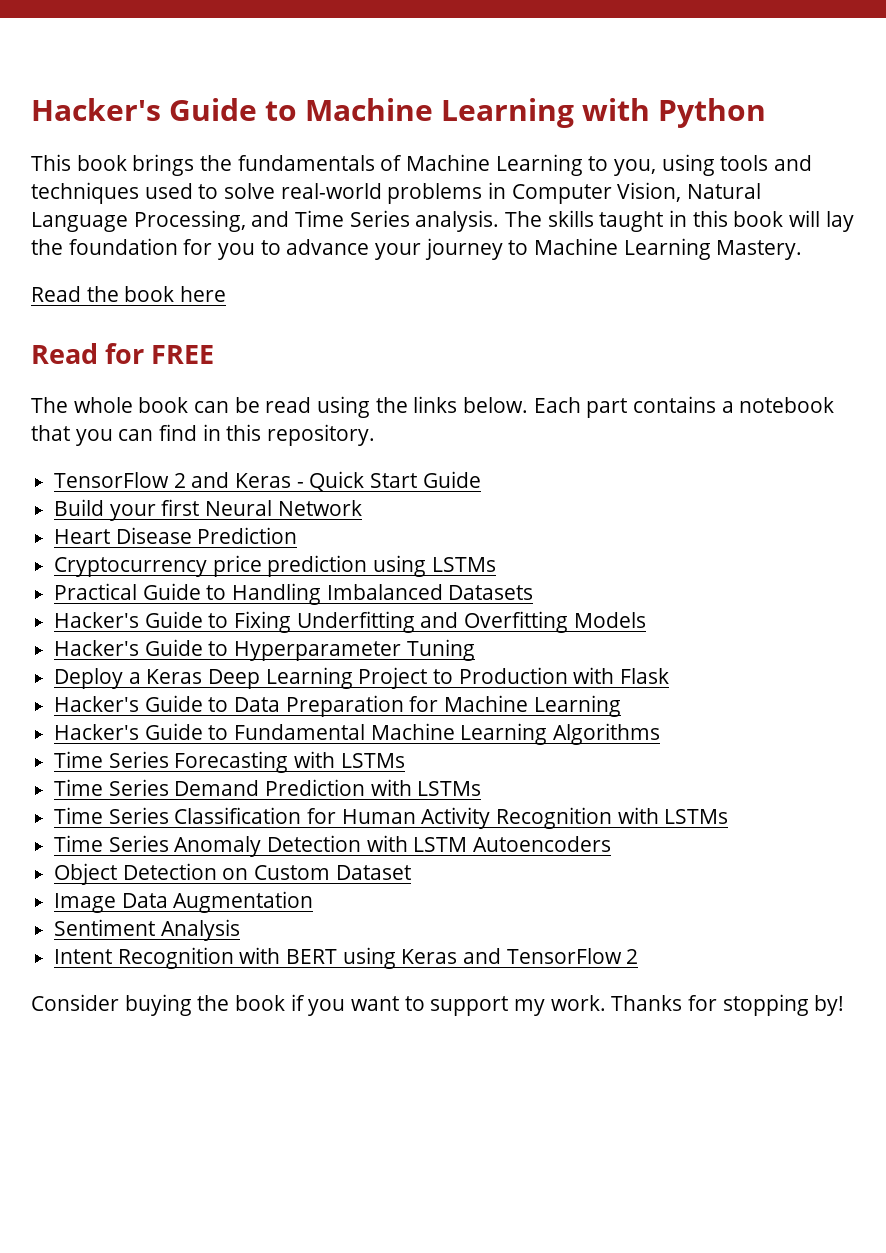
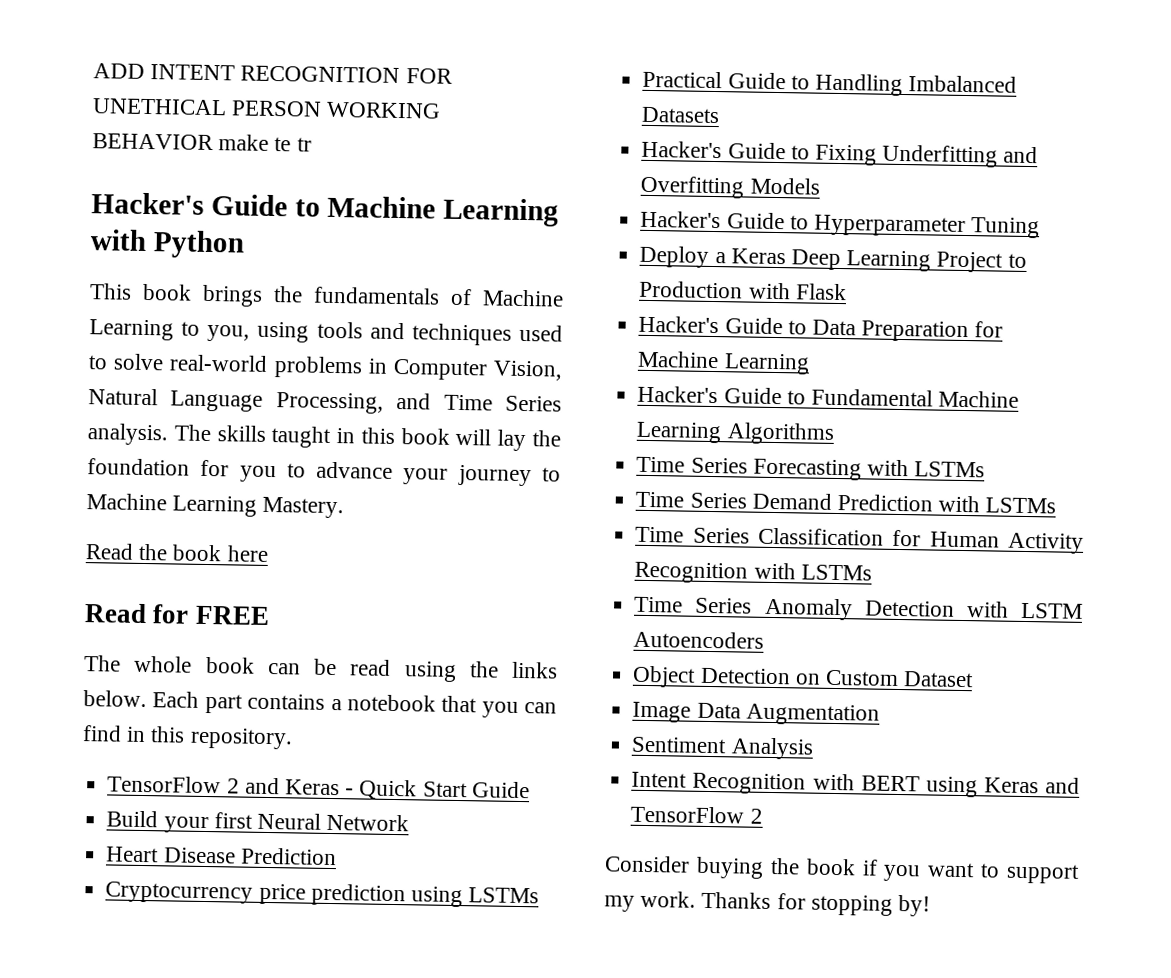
(31, 109) none -> [93,63,453,84] [92,98,442,119] [92,133,312,152] ADD INTENT RECOGNITION FOR UNETHICAL PERSON WORKING BEHAVIOR make te tr //

